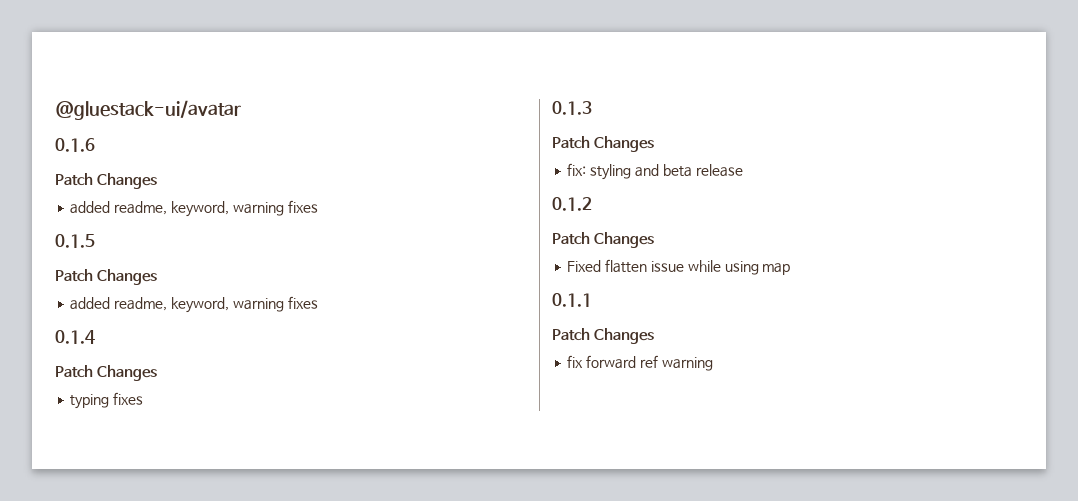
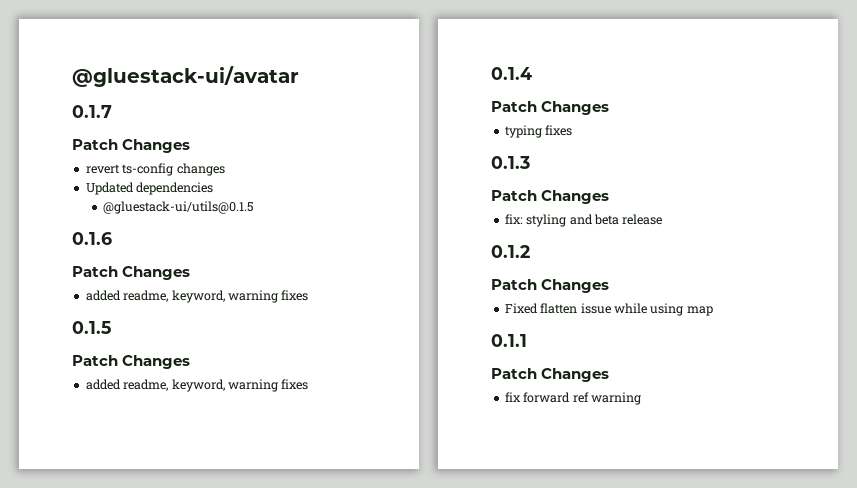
(241, 110) none -> [72,105,112,118] [72,139,191,153] [85,163,225,176] [85,182,214,195] [103,201,255,214] // 0.1.7 // Patch Changes // revert ts-config changes // Updated dependencies // @gluestack-ui/utils@0.1.5

